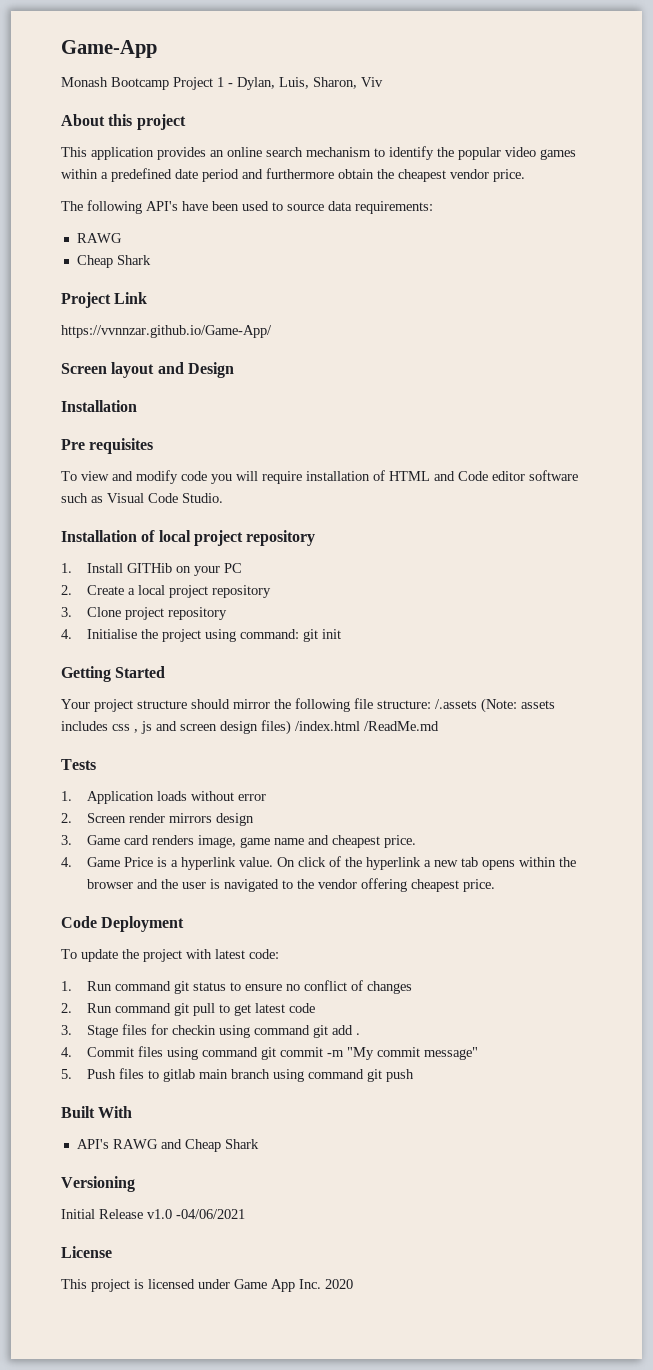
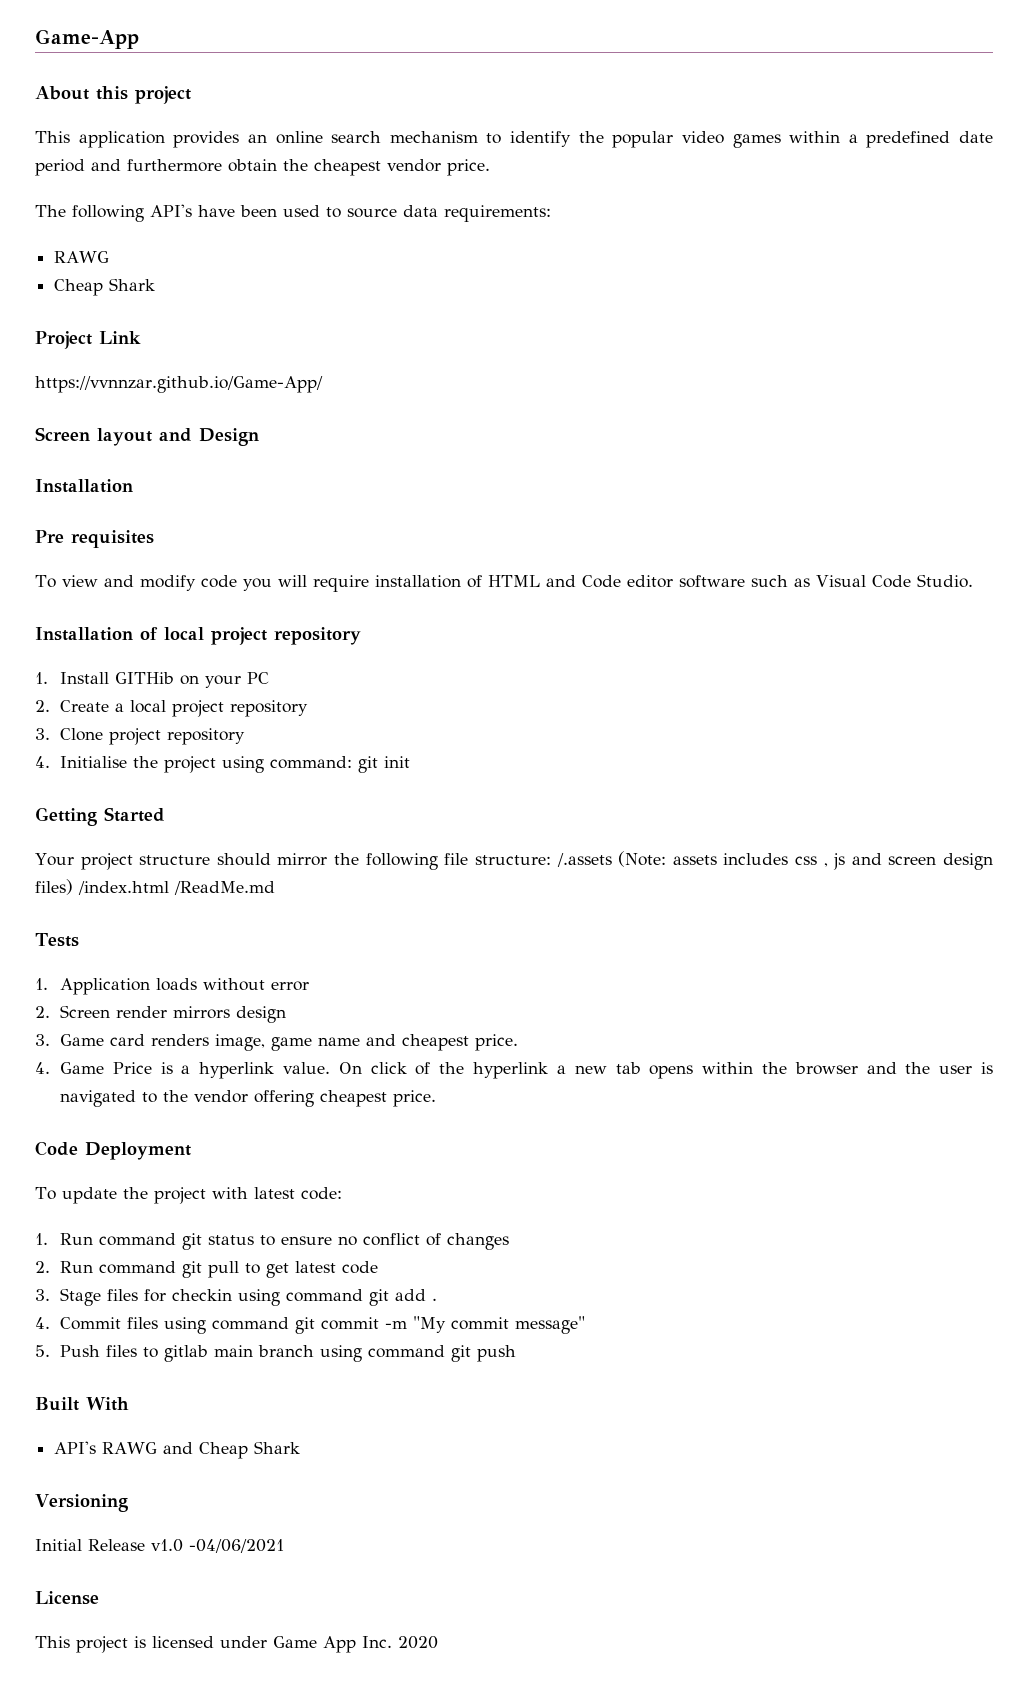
[61,77,383,90] // Monash Bootcamp Project 1 - Dylan, Luis, Sharon, Viv -> (139, 39) none

